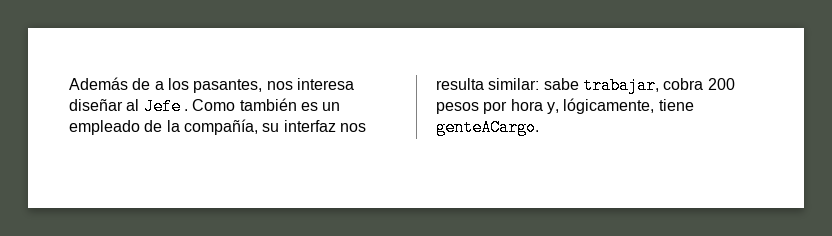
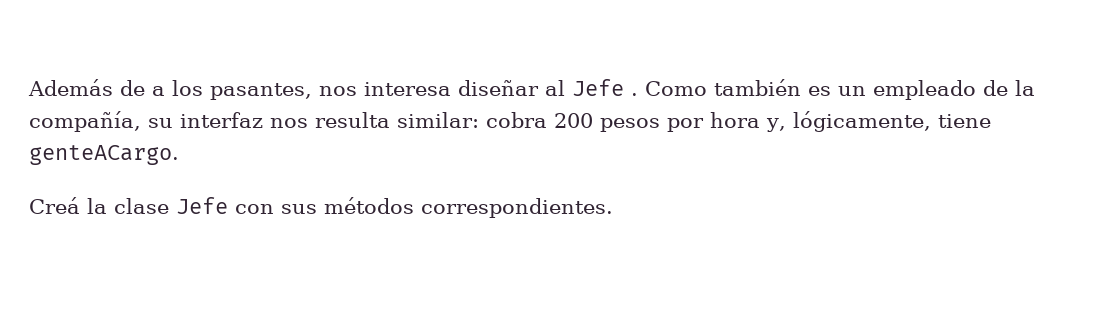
[543,77,659,94] sabe trabajar, -> (479, 120) none
(539, 127) none -> [29,197,613,218] // Creá la clase Jefe con sus métodos correspondientes.

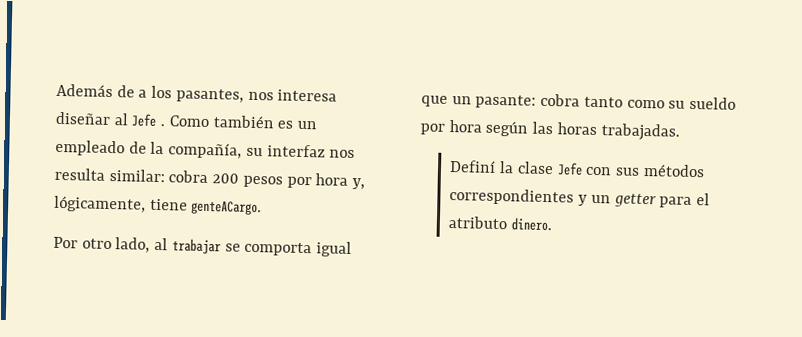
[29,197,80,214] Creá -> [53,236,353,258] [421,93,737,110] [420,119,680,141] [449,160,497,173] Por otro lado, al trabajar se comporta igual que un pasante: cobra tanto como su sueldo por hora según las horas trabajadas. // Definí
[421,198,613,218] correspondientes. -> [449,188,711,209] [448,215,554,232] correspondientes y un getter para el atributo dinero.

